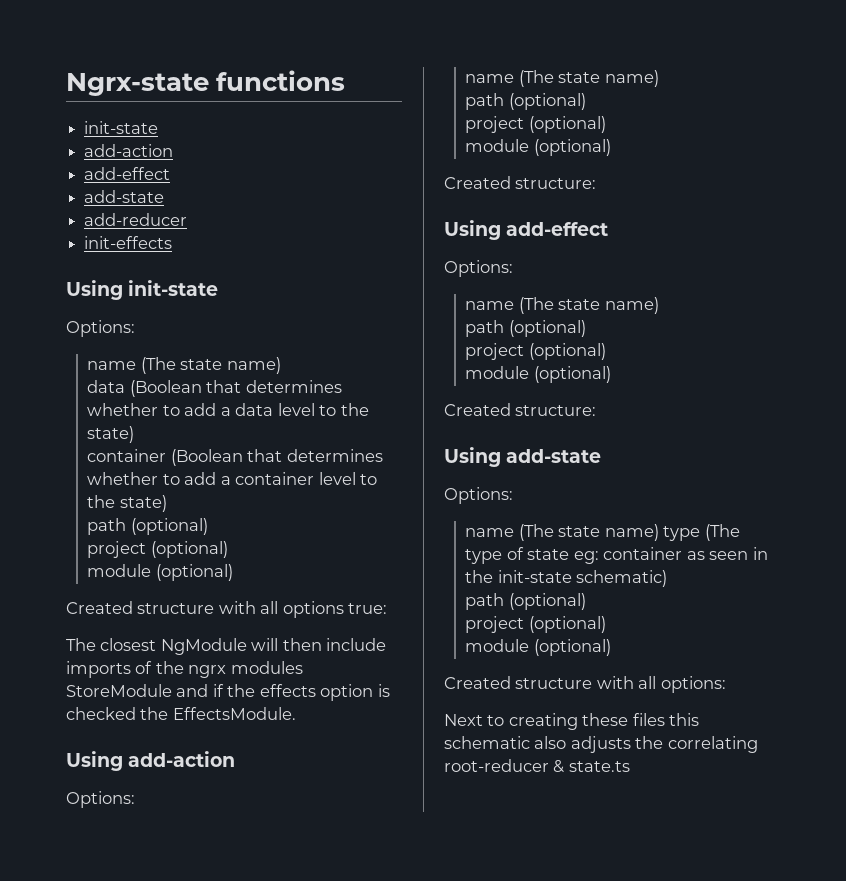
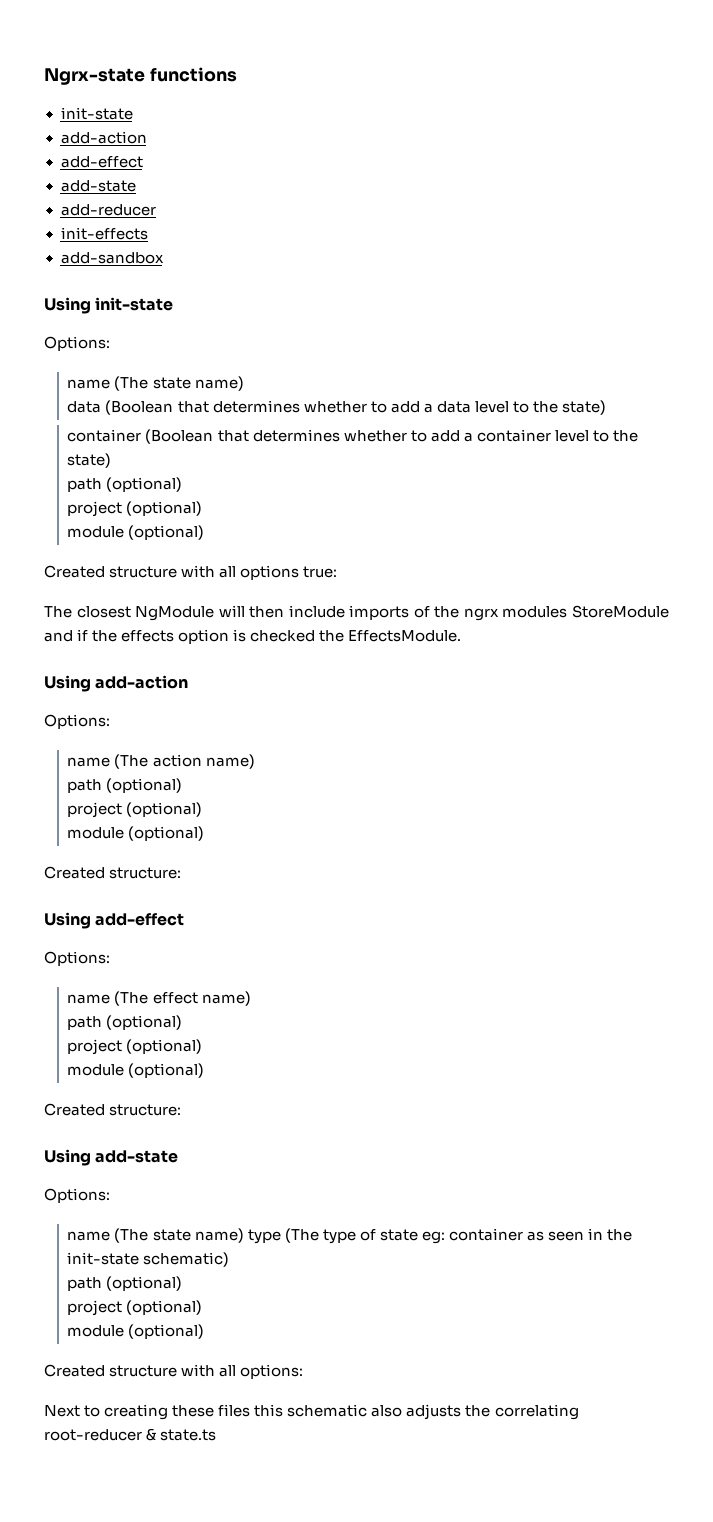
(173, 242) none -> [60,252,164,264] // add-sandbox
[558,72,601,83] state -> [152,754,202,767] action
[558,299,601,310] state -> [152,992,198,1004] effect

